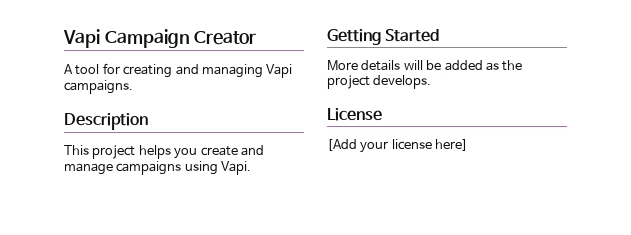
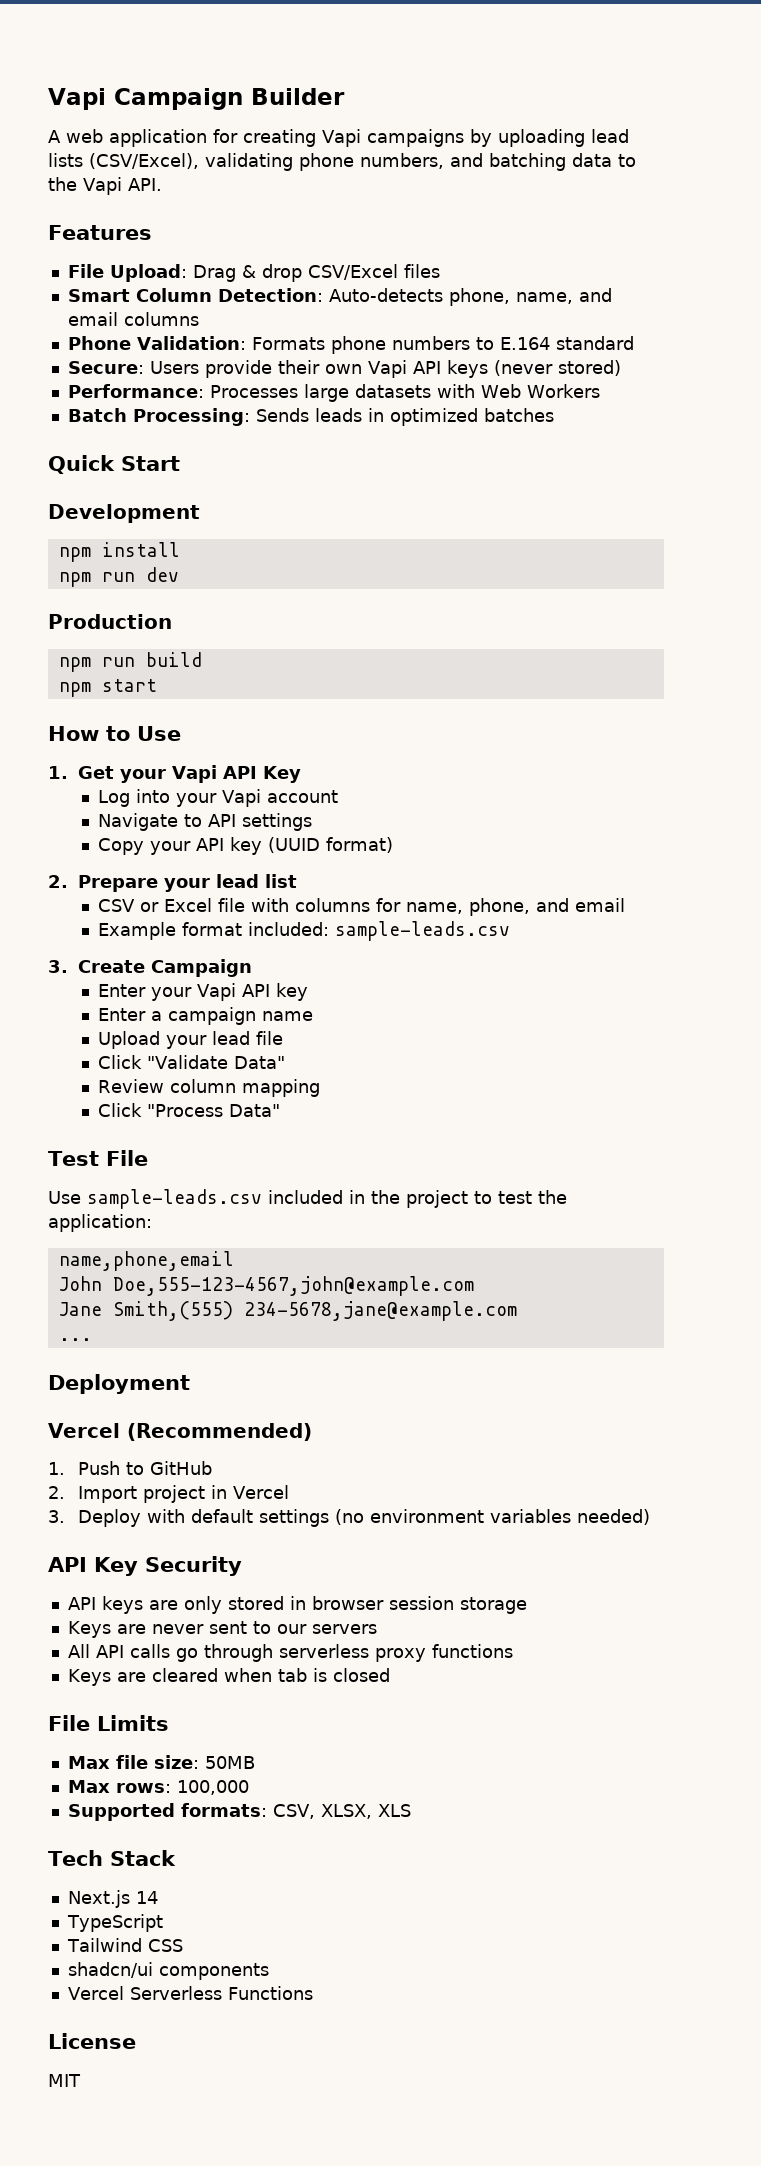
[194,31,257,45] Creator -> [250,88,345,105] Builder
[75,63,293,78] [64,80,133,94] [64,113,148,130] [64,145,264,159] [64,161,252,175] [327,29,440,45] [327,60,523,71] [327,75,432,89] [327,108,382,121] [327,139,469,153] tool for creating and managing Vapi campaigns. // Description // This project helps you create and manage campaigns using Vapi. // Getting Started // More details will be added as the project develops. // License // [Add your license here] -> [66,129,629,147] [48,153,636,171] [48,177,162,195] [48,225,152,240] [67,264,440,282] [67,288,612,306] [67,312,199,326] [67,336,634,354] [67,360,621,378] [67,384,600,402] [67,408,554,426] [48,455,180,474] [48,504,200,523] [58,542,180,562] [58,567,179,587] [48,614,172,629] [58,652,202,672] [58,679,157,697] [48,726,181,741] [48,765,302,783] [98,789,339,807] [98,813,313,831] [98,837,394,855] [48,874,298,892] [98,898,626,916] [98,921,511,941] [48,959,253,977] [98,983,309,1001] [98,1007,314,1025] [98,1031,284,1049] [98,1055,286,1069] [98,1079,321,1097] [98,1103,281,1117] [48,1150,148,1166] [48,1189,567,1209] [48,1214,152,1232] [58,1251,234,1271] [58,1276,474,1296] [58,1301,517,1321] [58,1338,92,1341] [48,1374,190,1394] [48,1423,312,1441] [48,1461,213,1475] [48,1485,290,1503] [48,1509,651,1527] [48,1556,242,1576] [67,1596,527,1614] [67,1621,377,1638] [67,1644,513,1662] [67,1668,390,1686] [48,1715,169,1731] [67,1755,255,1769] [67,1780,249,1795] [67,1803,411,1821] [48,1850,176,1866] [67,1890,158,1908] [66,1914,163,1932] [66,1938,183,1952] [67,1962,269,1980] [67,1986,313,2000] [48,2033,136,2049] [48,2074,81,2087] web application for creating Vapi campaigns by uploading lead lists (CSV/Excel), validating phone numbers, and batching data to the Vapi API. // Features // File Upload: Drag & drop CSV/Excel files // Smart Column Detection: Auto-detects phone, name, and email columns // Phone Validation: Formats phone numbers to E.164 standard // Secure: Users provide their own Vapi API keys (never stored) // Performance: Processes large datasets with Web Workers // Batch Processing: Sends leads in optimized batches // Quick Start // Development // npm install // npm run dev // Production // npm run build // npm start // How to Use // 1. Get your Vapi API Key // Log into your Vapi account // Navigate to API settings // Copy your API key (UUID format) // 2. Prepare your lead list // CSV or Excel file with columns for name, phone, and email // Example format included: sample-leads.csv // 3. Create Campaign // Enter your Vapi API key // Enter a campaign name // Upload your lead file // Click "Validate Data" // Review column mapping // Click "Process Data" // Test File // Use sample-leads.csv included in the project to test the application: // name,phone,email // John Doe,555-123-4567,john@example.com // Jane Smith,(555) 234-5678,jane@example.com // ... // Deployment // Vercel (Recommended) // 1. Push to GitHub // 2. Import project in Vercel // 3. Deploy with default settings (no environment variables needed) // API Key Security // API keys are only stored in browser session storage // Keys are never sent to our servers // All API calls go through serverless proxy functions // Keys are cleared when tab is closed // File Limits // Max file size: 50MB // Max rows: 100,000 // Supported formats: CSV, XLSX, XLS // Tech Stack // Next.js 14 // TypeScript // Tailwind CSS // shadcn/ui components // Vercel Serverless Functions // License // MIT

